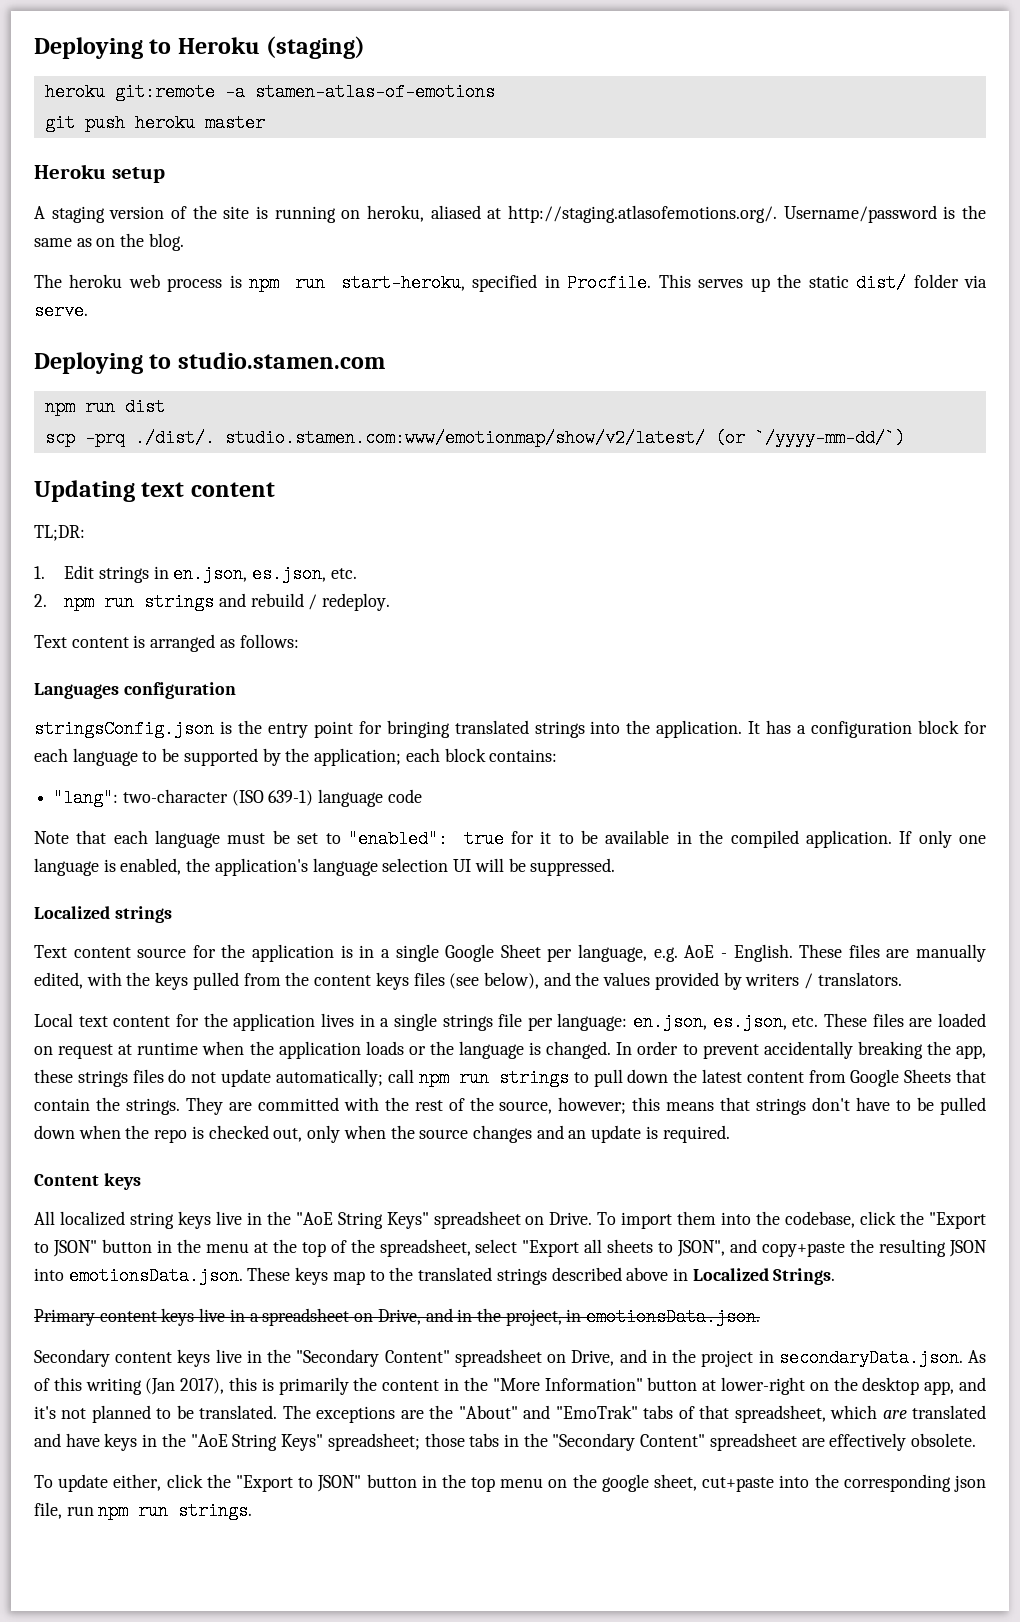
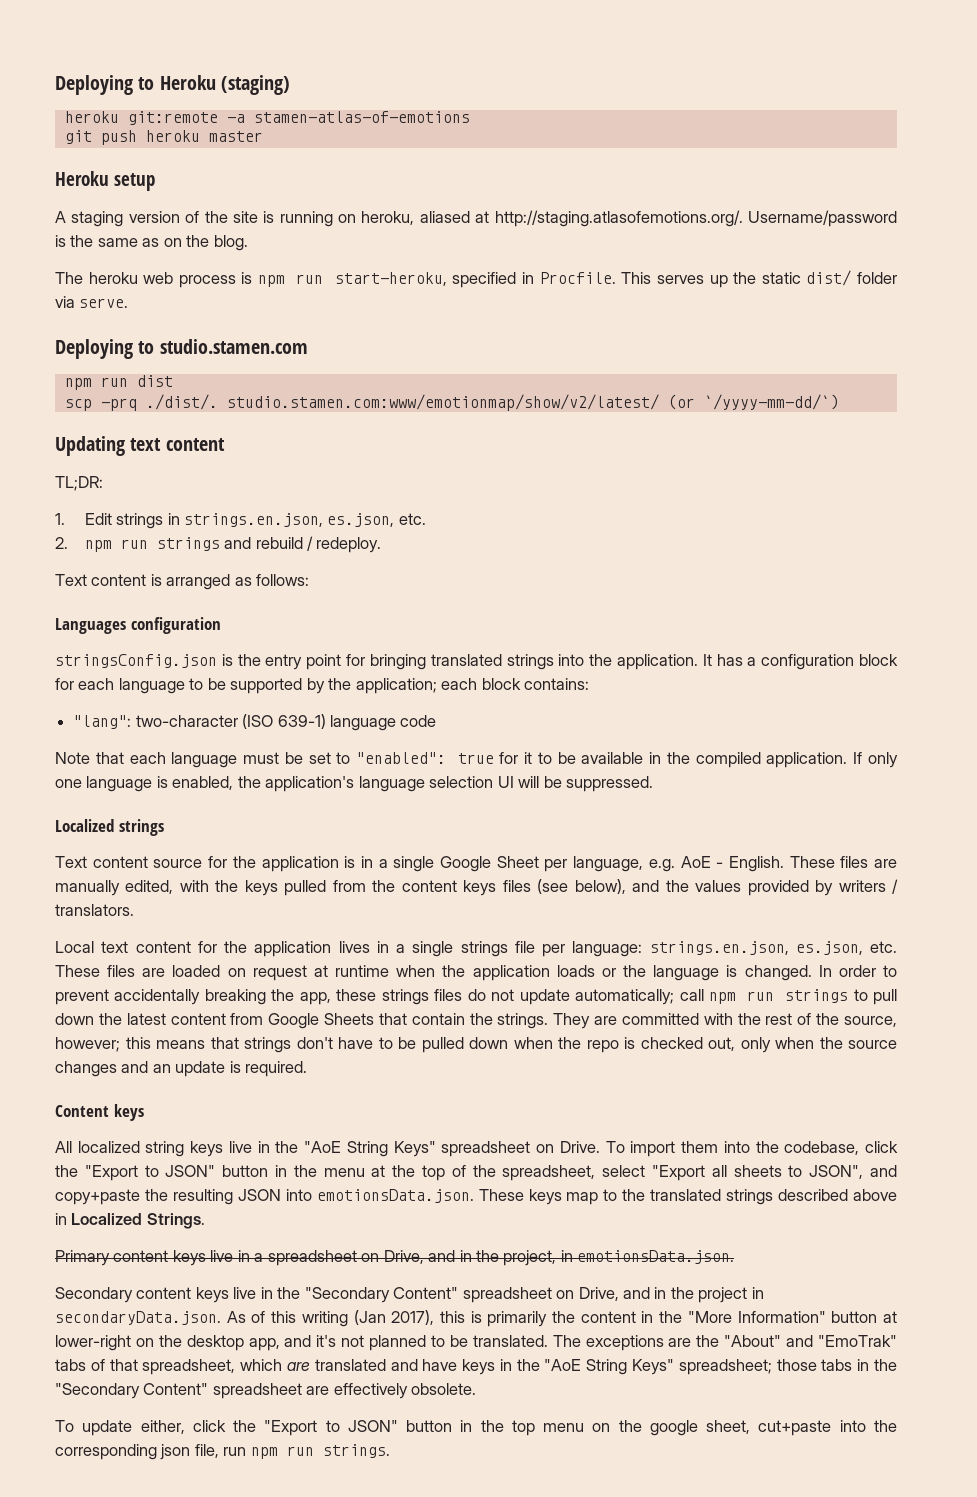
[173,565,248,583] en.json, -> [183,513,323,527] strings.en.json,
[633,1013,708,1031] en.json, -> [649,941,789,955] strings.en.json,

